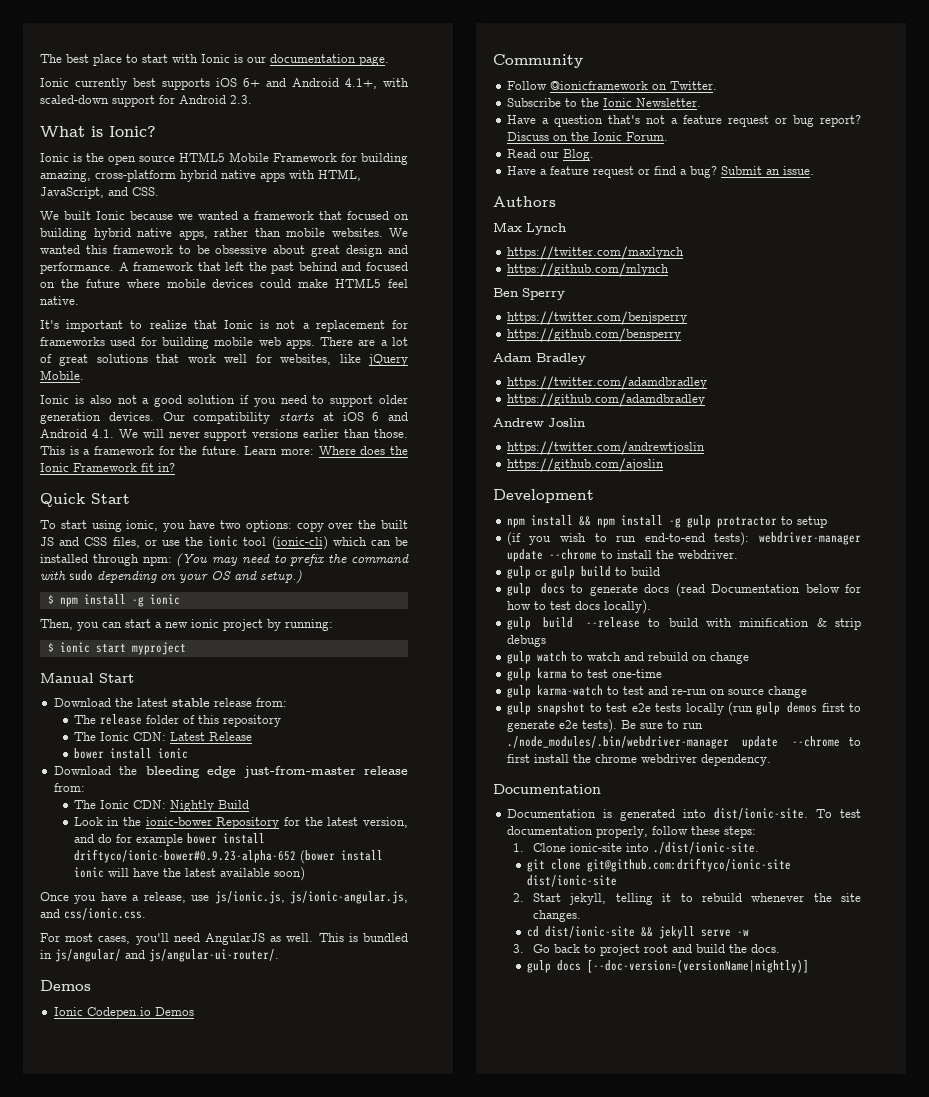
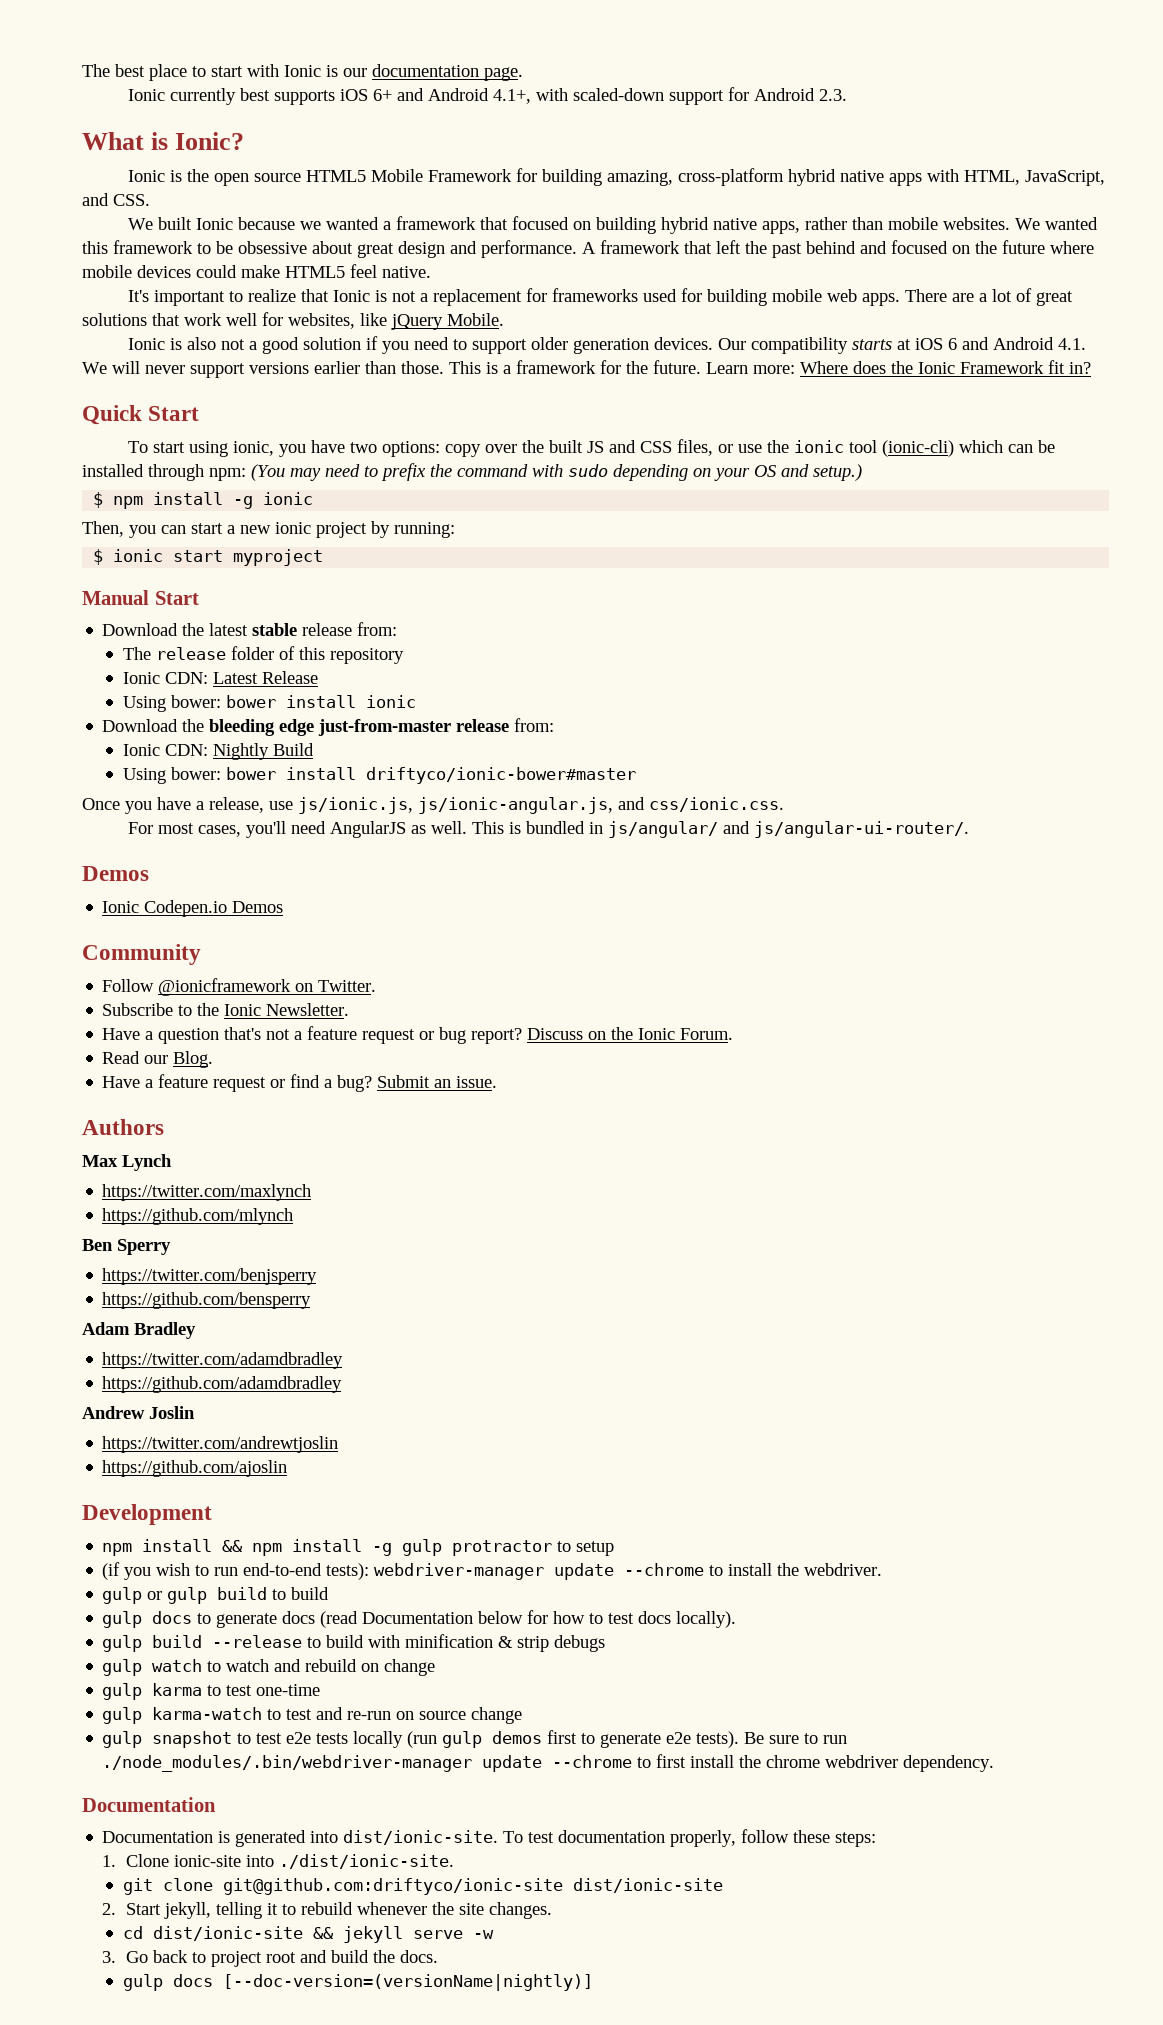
[73,732,96,741] The -> (404, 656) none
(252, 736) none -> [122,695,221,712] Using bower:
[73,800,96,809] The -> (555, 725) none
[73,817,408,829] [73,833,265,846] [73,849,383,864] [73,867,305,881] Look in the ionic-bower Repository for the latest version, and do for example bower install driftyco/ionic-bower#0.9.23-alpha-652 (bower install ionic will have the latest available soon) -> [122,767,636,784] Using bower: bower install driftyco/ionic-bower#master

